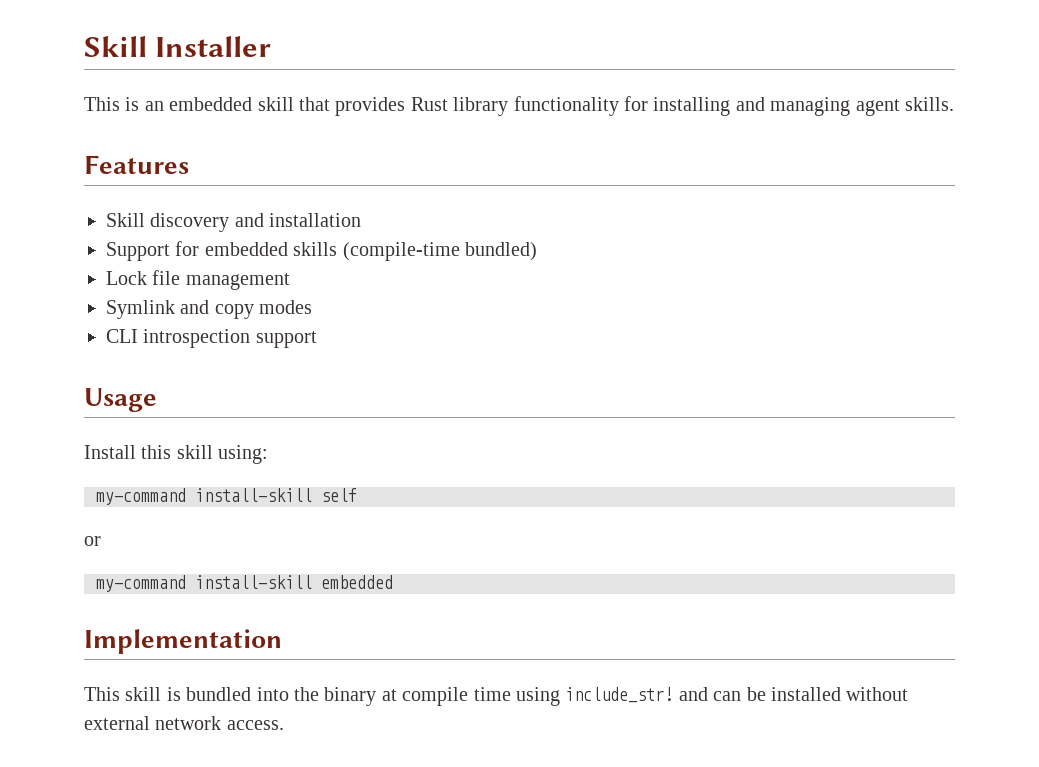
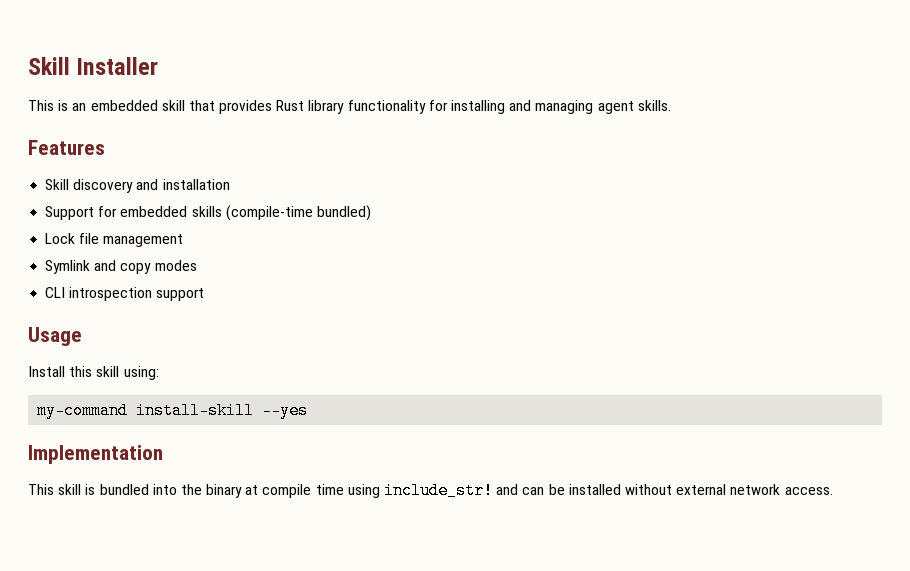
[321,488,357,502] [84,536,101,546] [96,575,393,592] self // or // my-command install-skill embedded -> [262,402,309,419] --yes

